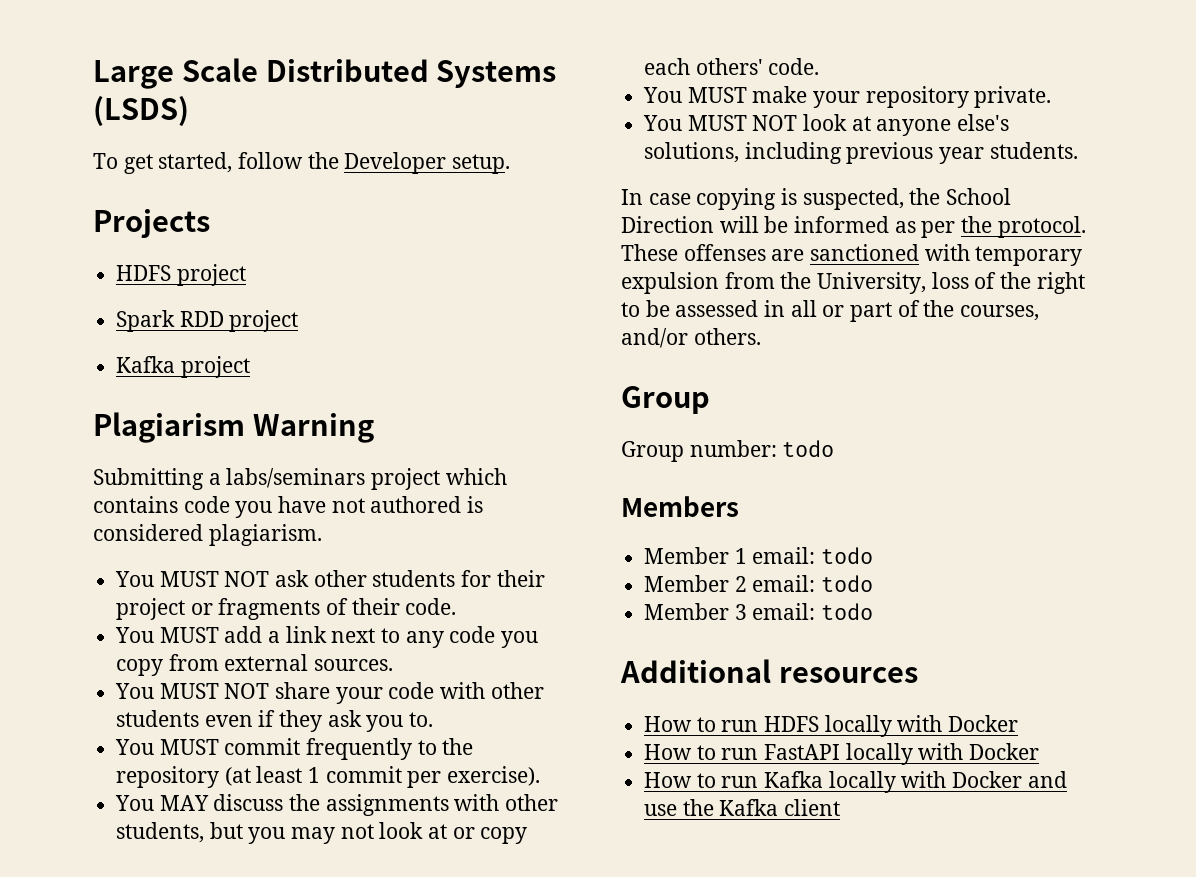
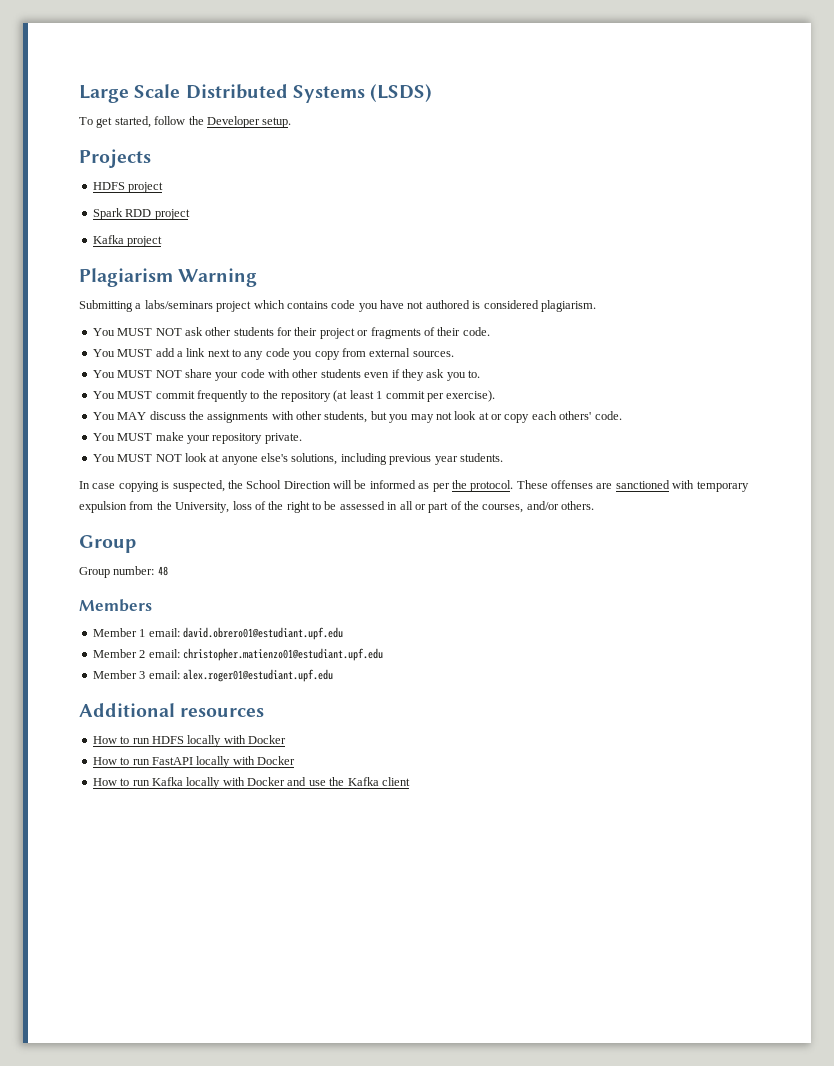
[782,440,835,457] todo -> [157,566,168,576] 48
[821,547,874,564] todo -> [182,627,343,640] david.obrero01@estudiant.upf.edu
[821,575,874,592] todo -> [182,648,383,661] christopher.matienzo01@estudiant.upf.edu
[821,603,874,620] todo -> [182,669,333,682] alex.roger01@estudiant.upf.edu

